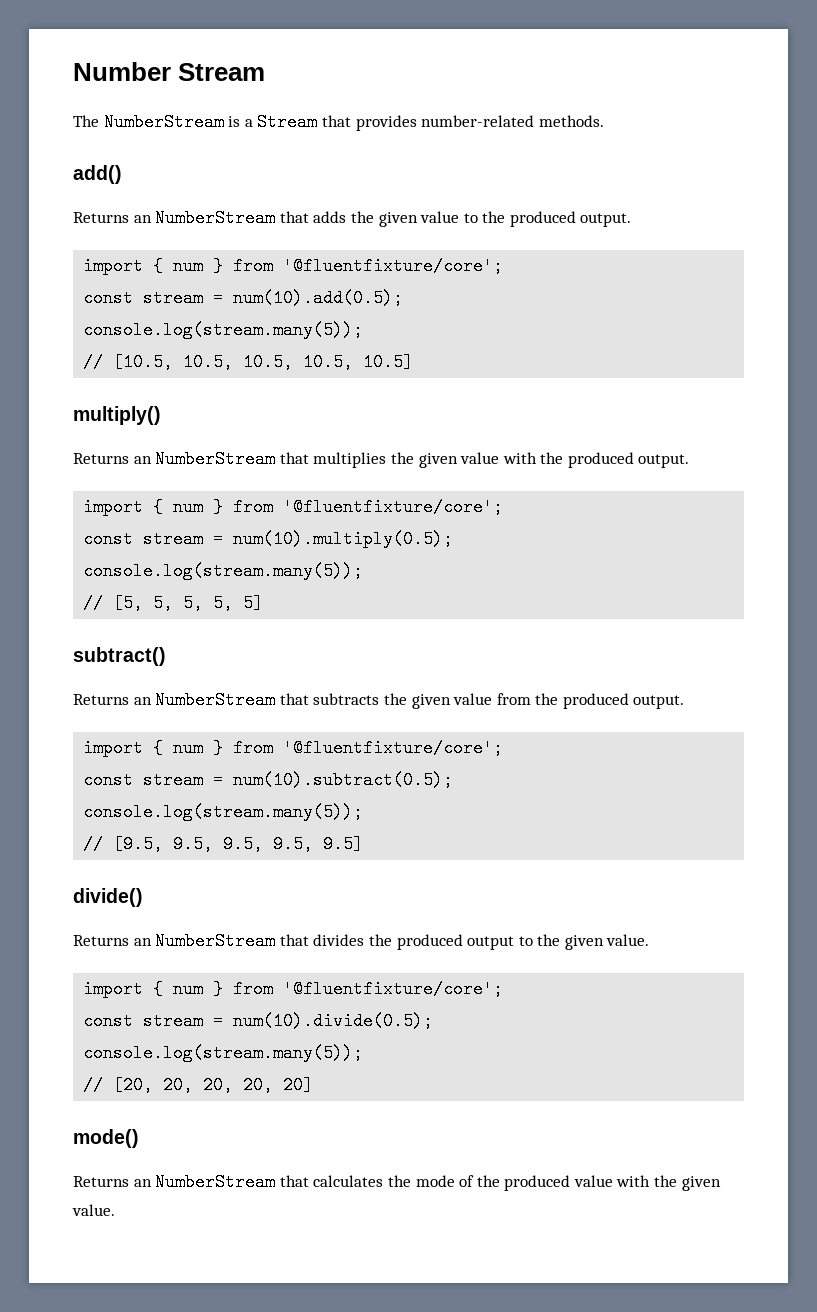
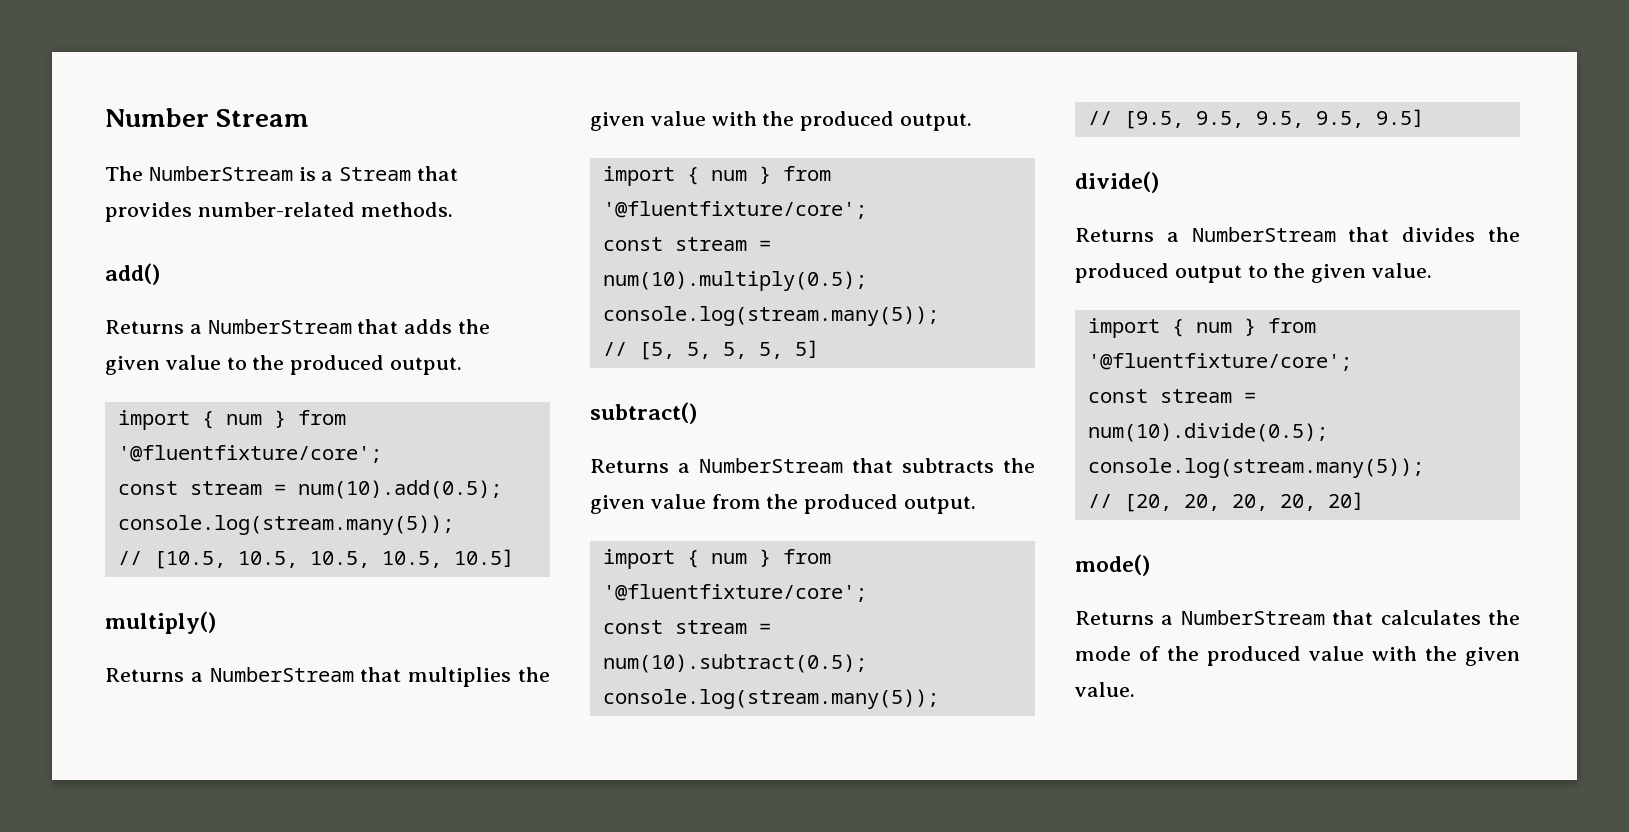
[133,215,152,223] an -> [189,324,202,334] a
[133,456,152,464] an -> [190,672,203,682] a
[133,697,152,705] an -> [678,463,690,473] a
[133,938,152,946] an -> [1166,232,1179,242] a
[133,1179,152,1187] an -> [1161,615,1174,625] a

